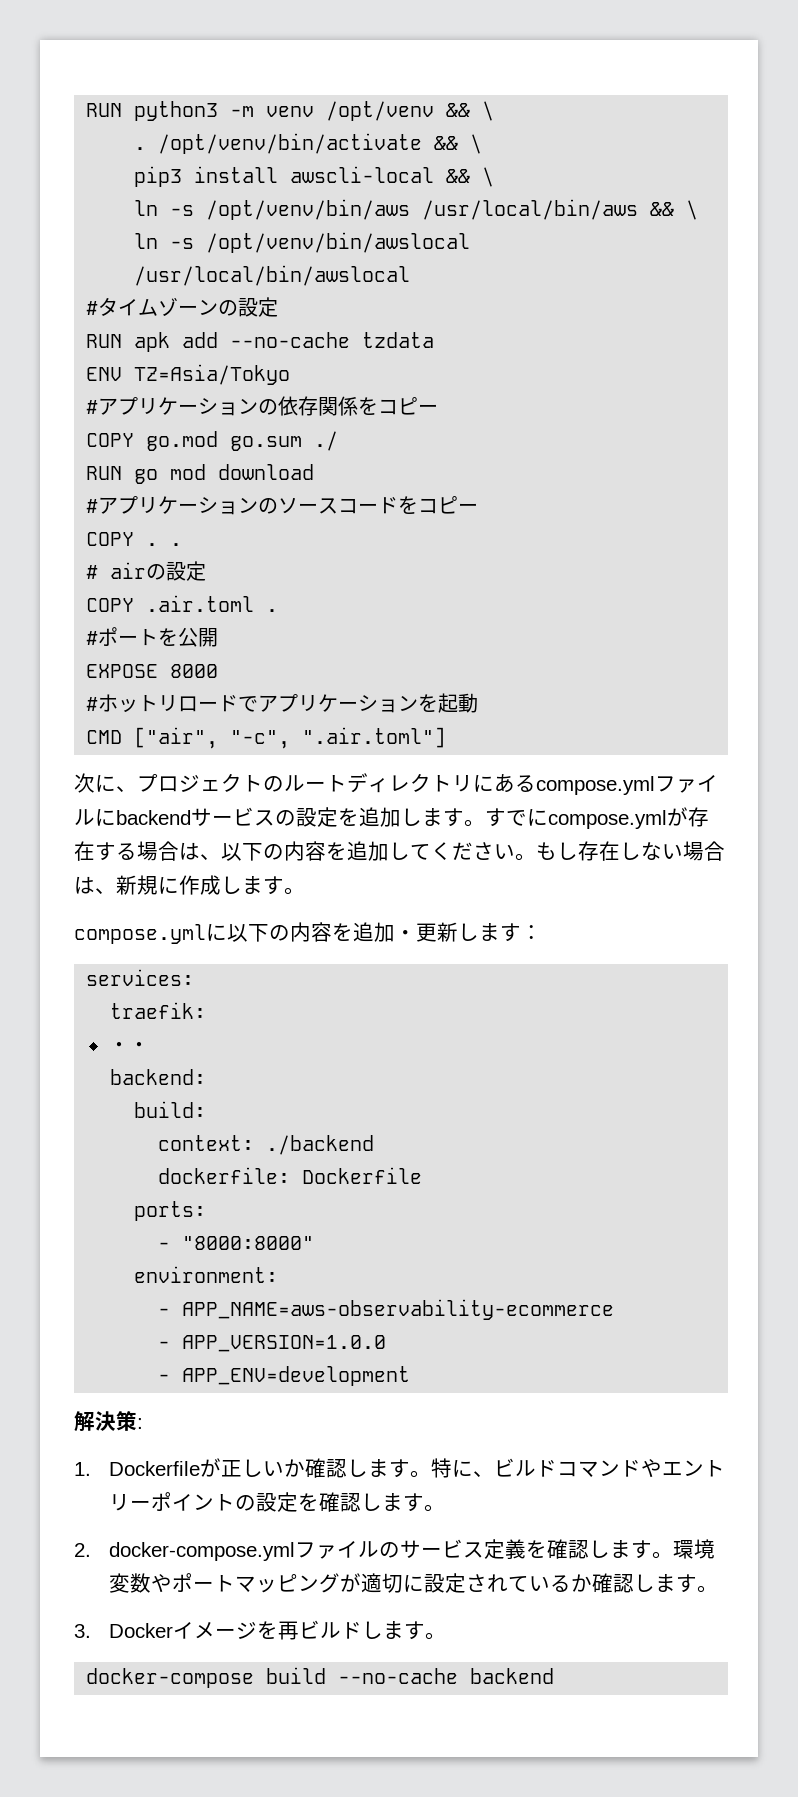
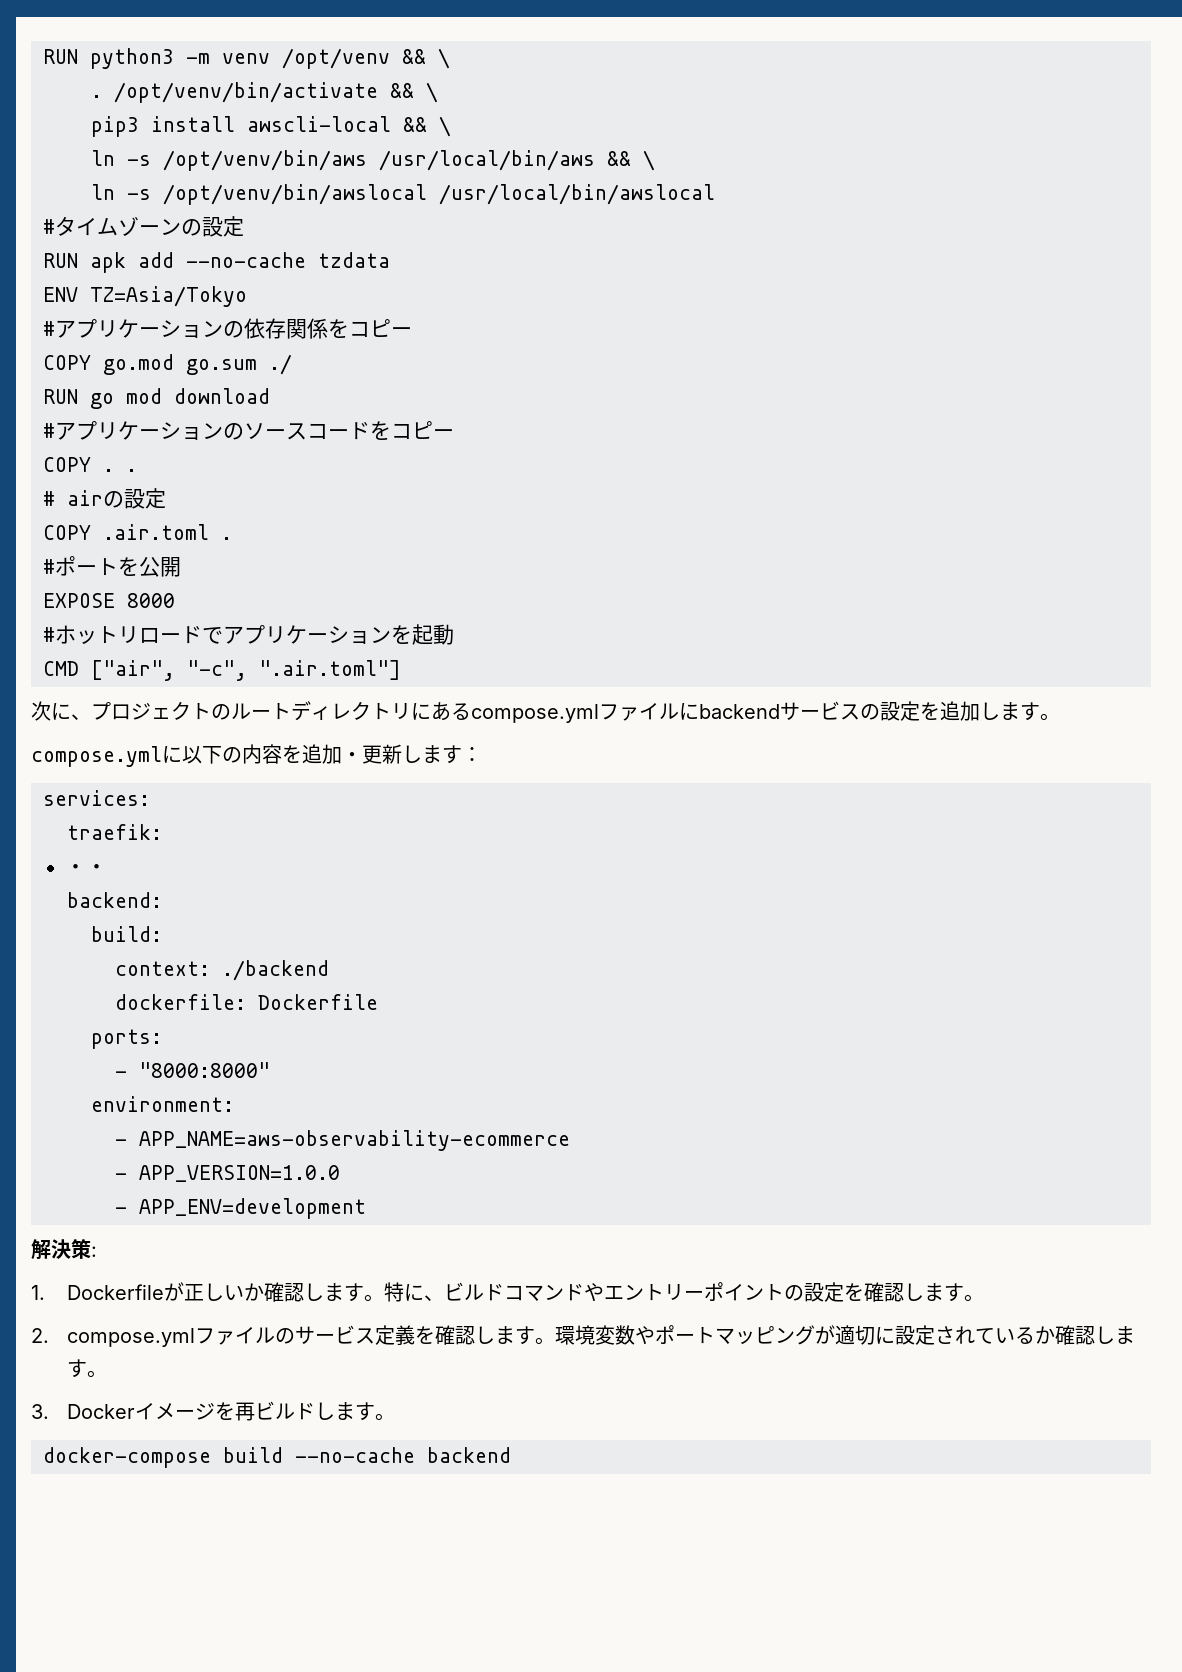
[485,807,709,829] [74,841,725,861] [74,875,305,895] すでにcompose.ymlが存在する場合は、以下の内容を追加してください。もし存在しない場合は、新規に作成します。 -> (1060, 717) none
[108,1542,295,1561] docker-compose.yml -> [67,1328,196,1347] compose.yml

